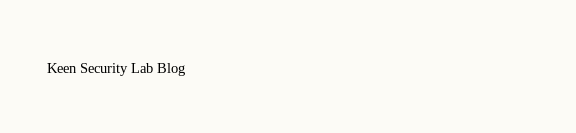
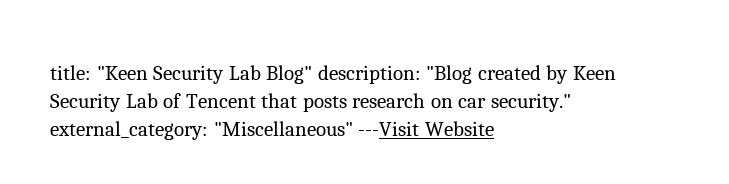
[47,63,185,76] Keen Security Lab Blog -> [50,65,616,84] [50,93,571,112] [50,121,494,140] title: "Keen Security Lab Blog" description: "Blog created by Keen Security Lab of Tencent that posts research on car security." external_category: "Miscellaneous" ---Visit Website

